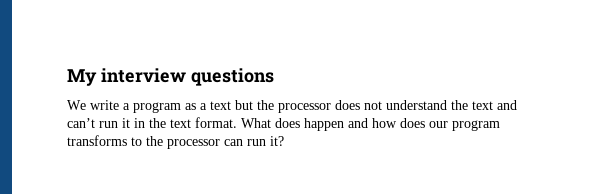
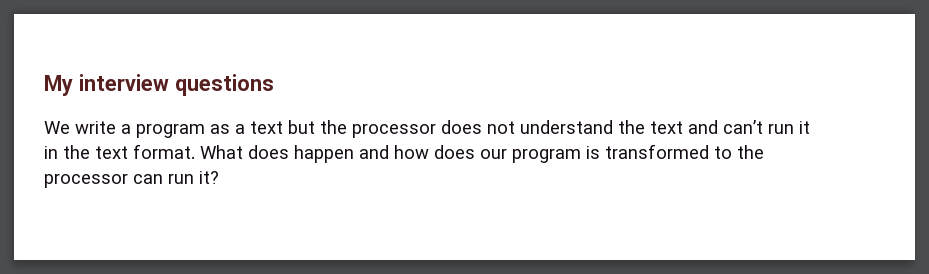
[67,135,127,146] transforms -> [586,144,709,159] is transformed

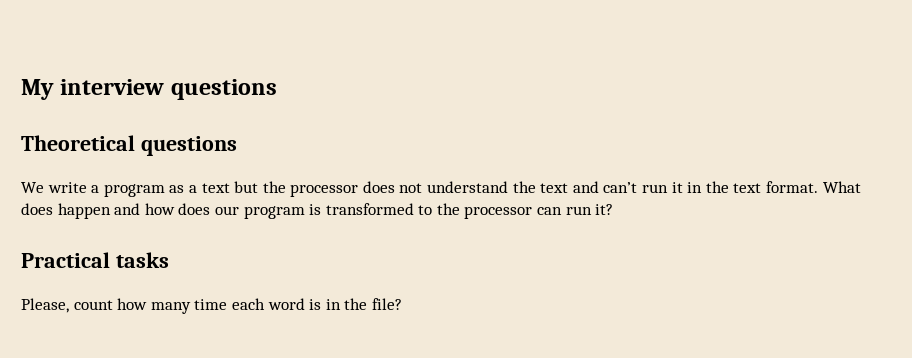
(274, 85) none -> [21,135,237,156] // Theoretical questions
(219, 177) none -> [21,252,169,268] [21,298,402,314] // Practical tasks // Please, count how many time each word is in the file?

